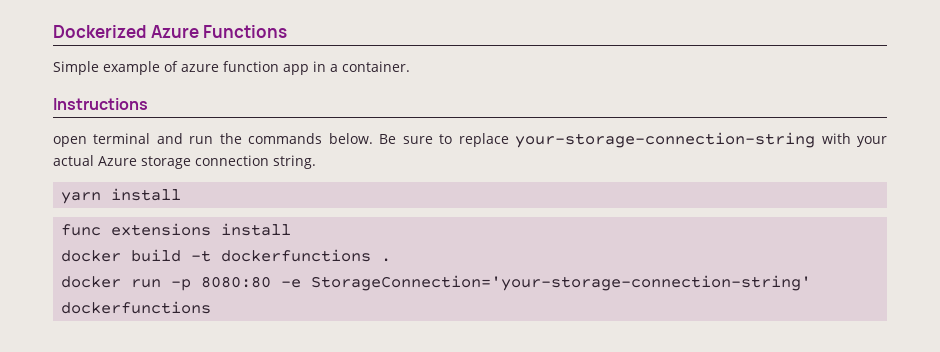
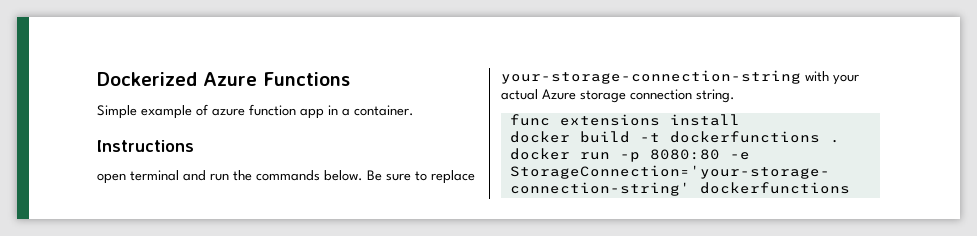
[61,188,182,204] // yarn install -> (735, 96) none

